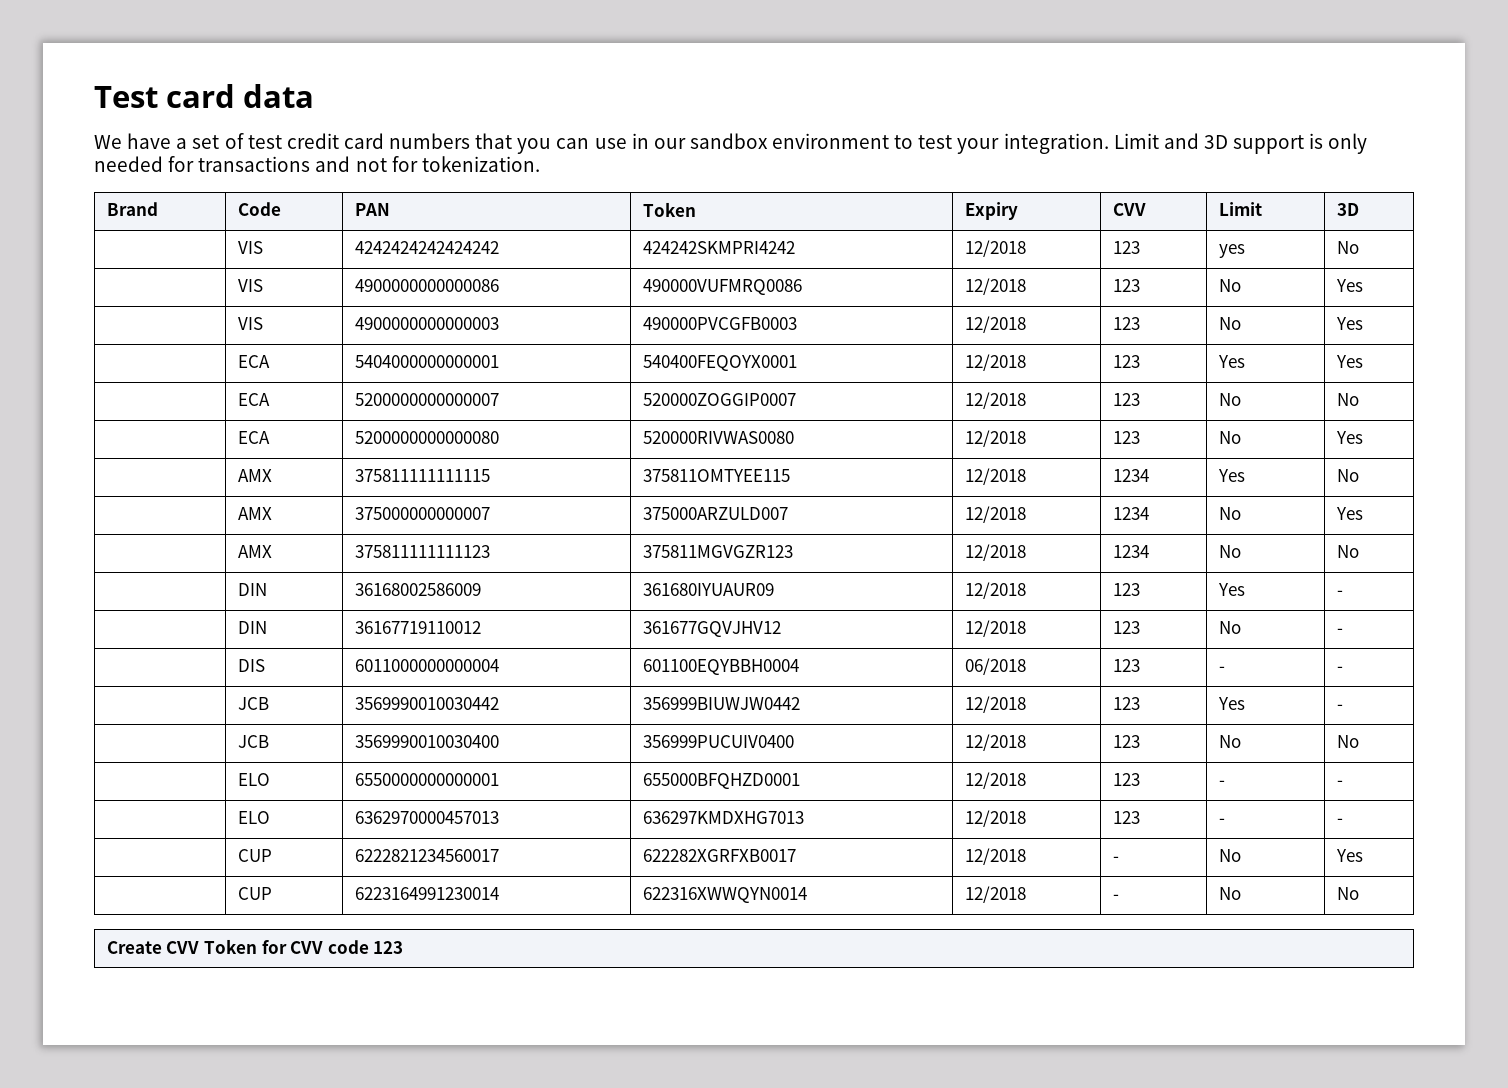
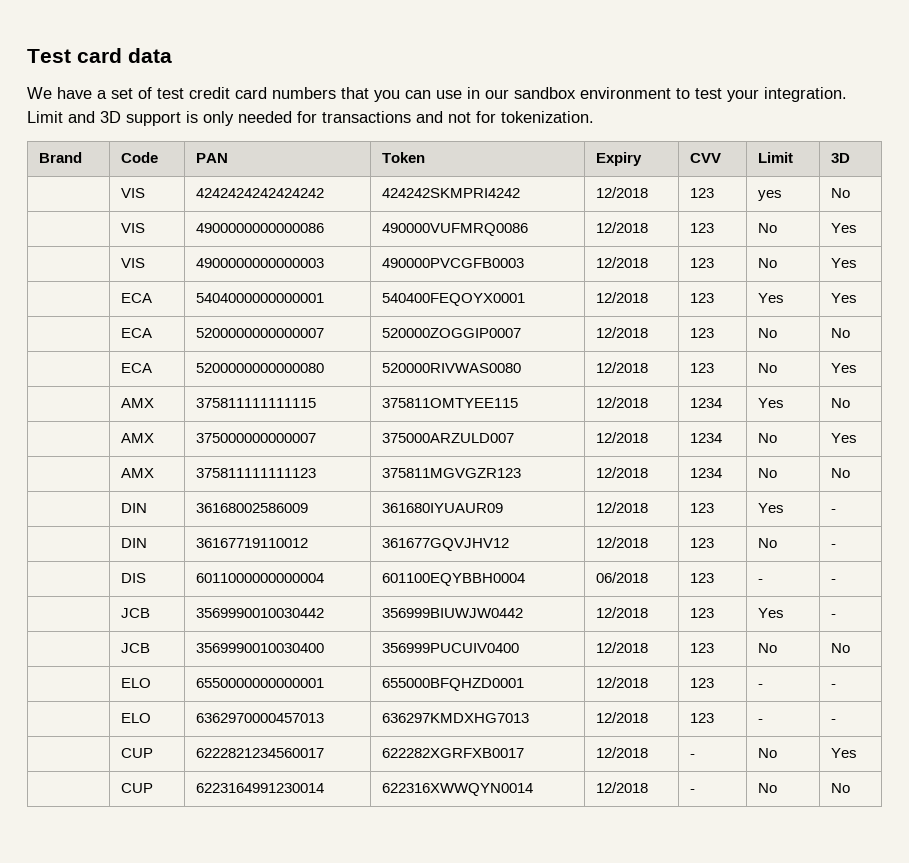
[106,939,404,954] // Create CVV Token for CVV code 123 -> (850, 788) none

